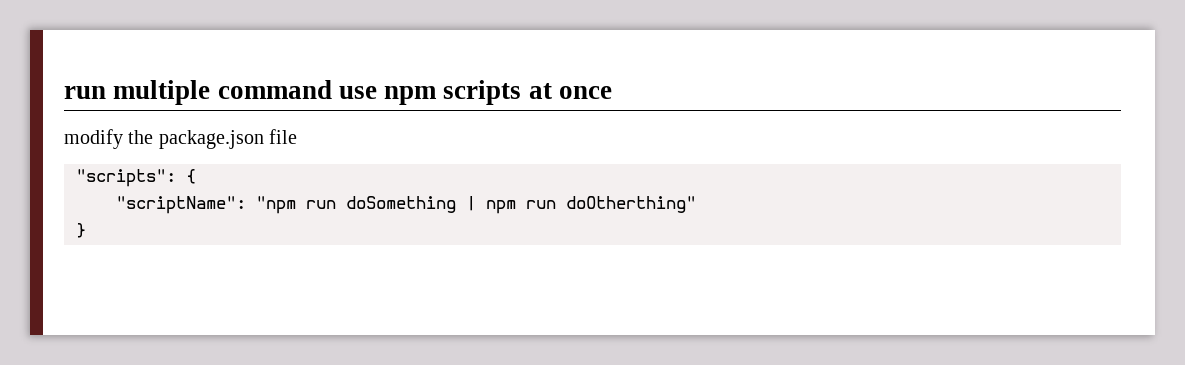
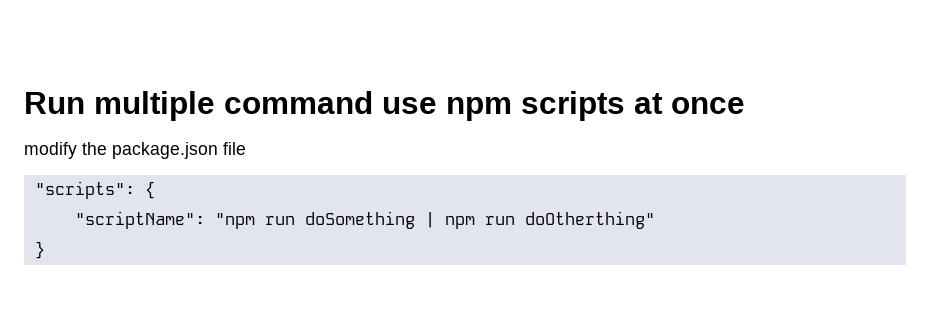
[64,86,106,99] run -> [24,92,85,114] Run

